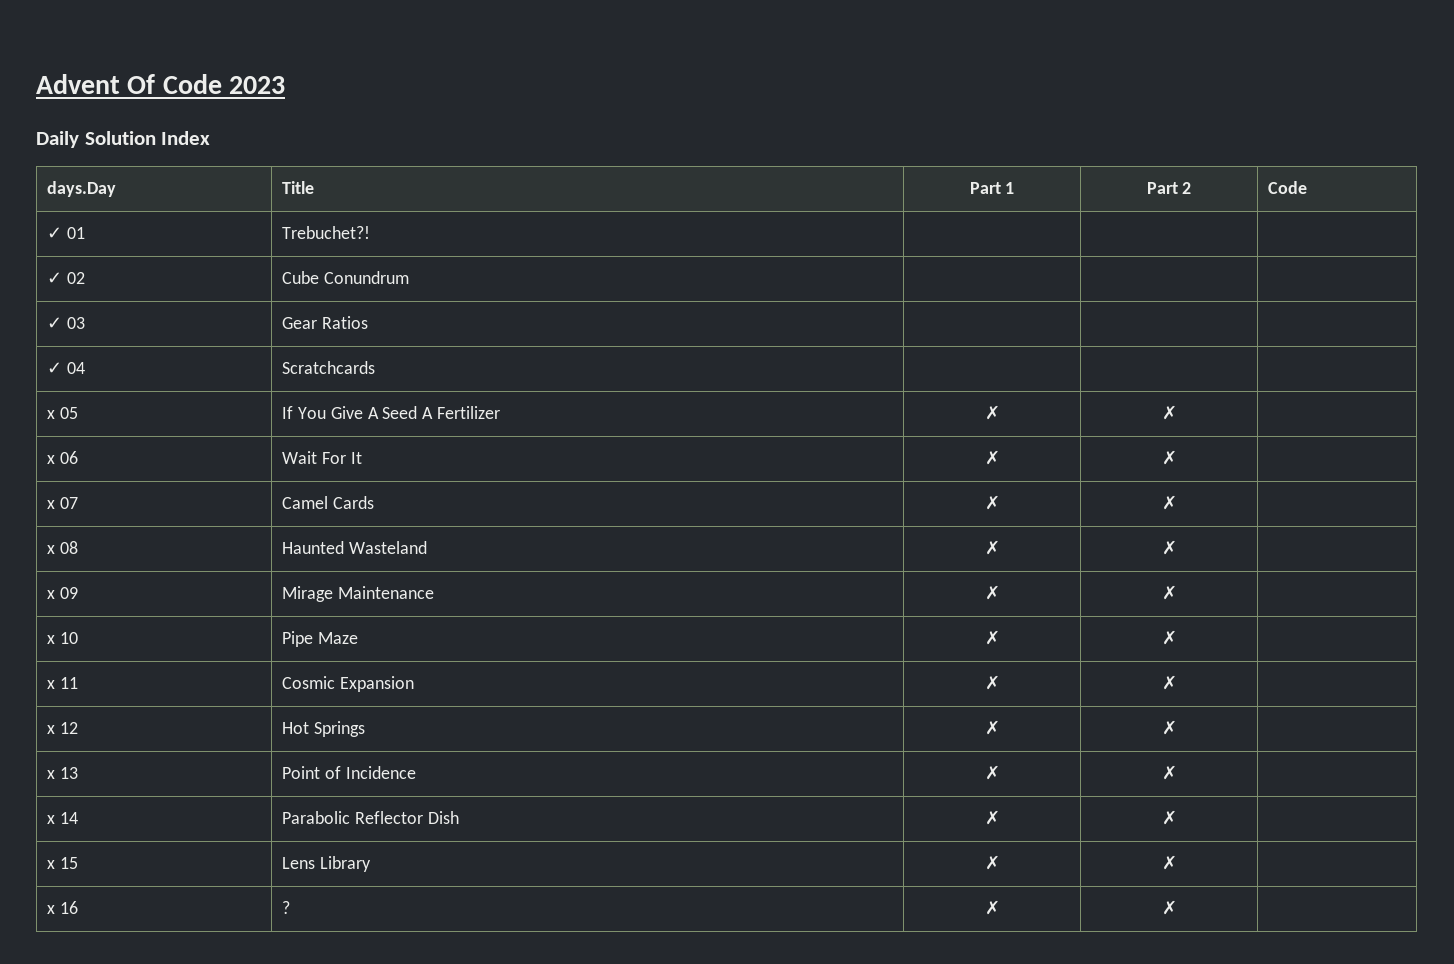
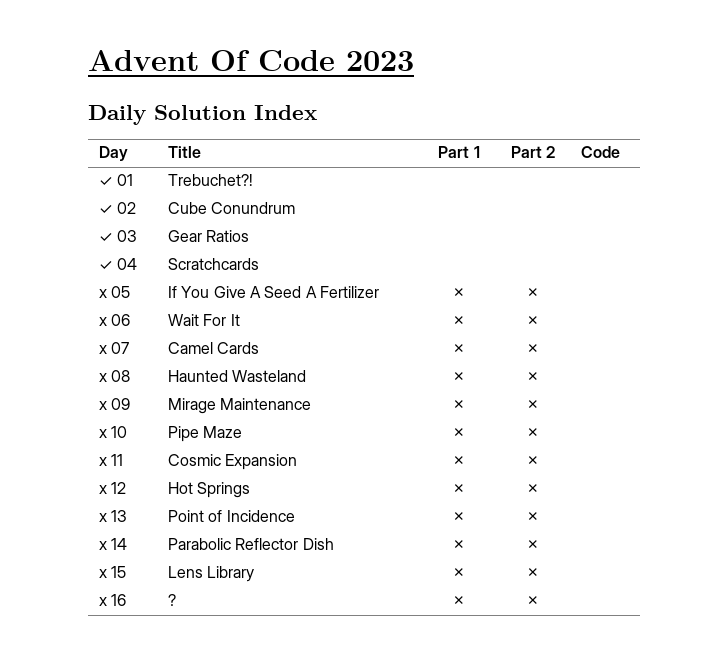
[47,181,117,197] days.Day -> [99,146,129,161] Day

